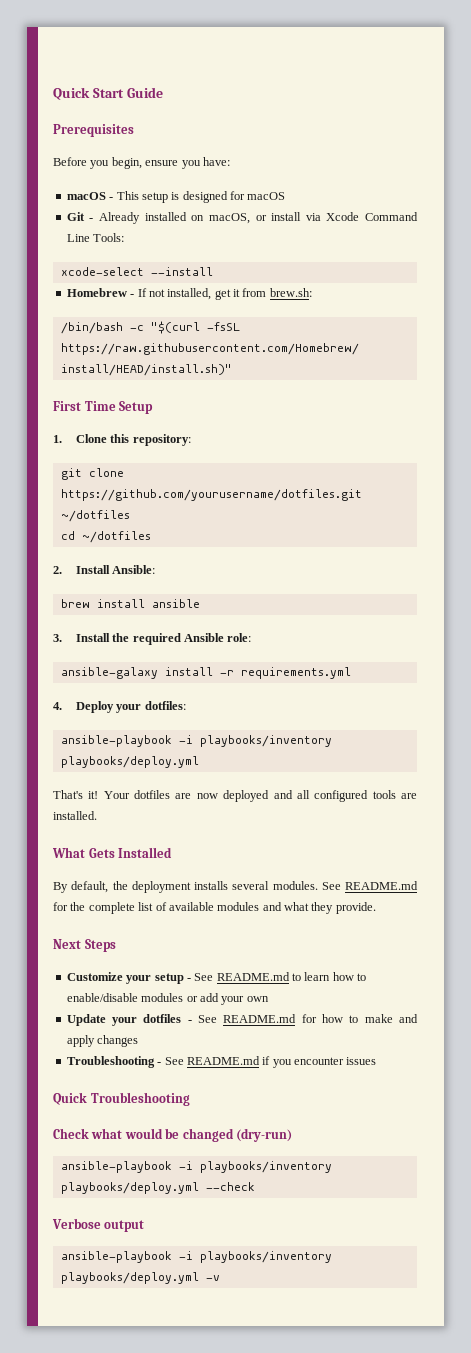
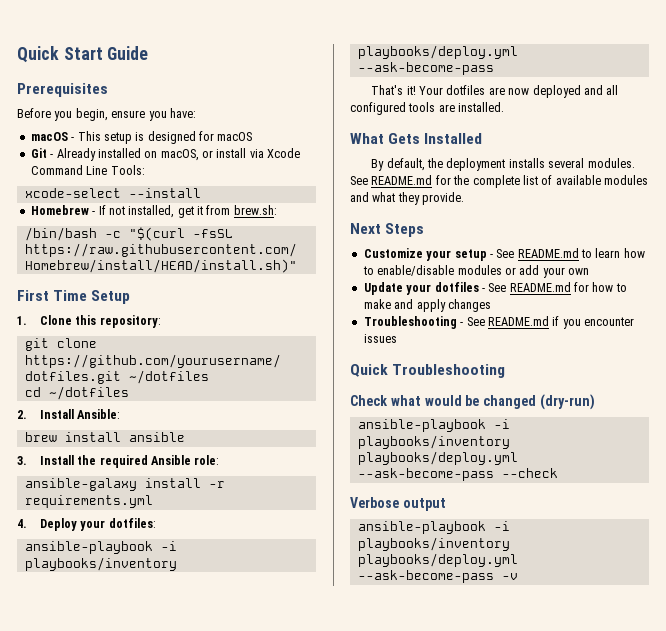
(199, 762) none -> [357,62,494,75] --ask-become-pass
(199, 1188) none -> [357,468,494,481] --ask-become-pass
(199, 1278) none -> [357,570,494,583] --ask-become-pass

